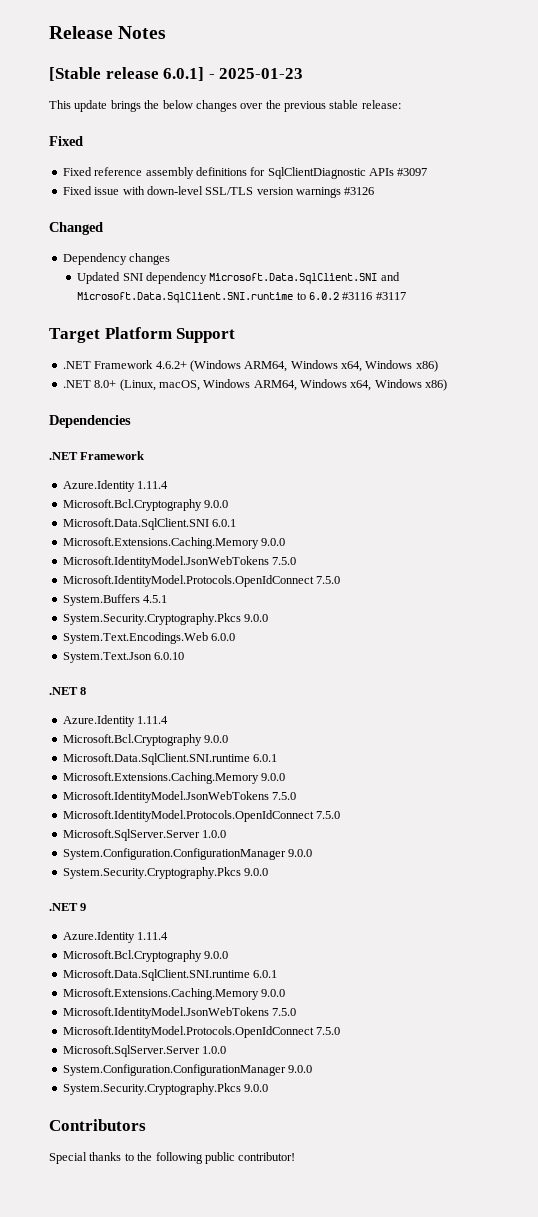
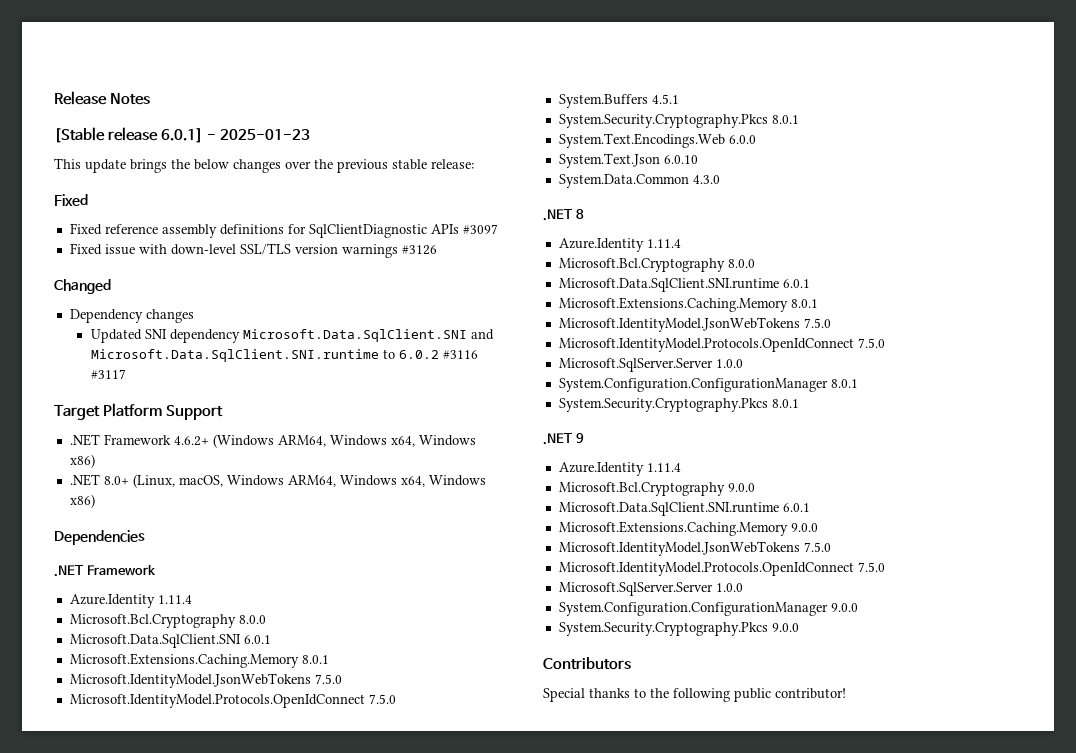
[204,500,229,508] 9.0.0 -> [238,615,266,624] 8.0.0
[261,538,286,546] 9.0.0 -> [301,655,329,664] 8.0.1
[244,614,269,622] 9.0.0 -> [771,115,799,124] 8.0.1
(185, 656) none -> [558,174,720,188] // System.Data.Common 4.3.0
[204,735,229,743] [62,753,278,765] [62,772,286,784] [62,791,297,803] [62,810,341,822] [62,829,227,841] [62,848,313,860] [62,867,269,879] 9.0.0 // Microsoft.Data.SqlClient.SNI.runtime 6.0.1 // Microsoft.Extensions.Caching.Memory 9.0.0 // Microsoft.IdentityModel.JsonWebTokens 7.5.0 // Microsoft.IdentityModel.Protocols.OpenIdConnect 7.5.0 // Microsoft.SqlServer.Server 1.0.0 // System.Configuration.ConfigurationManager 9.0.0 // System.Security.Cryptography.Pkcs 9.0.0 -> [727,259,755,268] [558,278,810,292] [558,297,818,312] [558,317,831,332] [558,338,885,352] [558,358,743,372] [558,378,858,392] [558,398,799,412] 8.0.0 // Microsoft.Data.SqlClient.SNI.runtime 6.0.1 // Microsoft.Extensions.Caching.Memory 8.0.1 // Microsoft.IdentityModel.JsonWebTokens 7.5.0 // Microsoft.IdentityModel.Protocols.OpenIdConnect 7.5.0 // Microsoft.SqlServer.Server 1.0.0 // System.Configuration.ConfigurationManager 8.0.1 // System.Security.Cryptography.Pkcs 8.0.1

